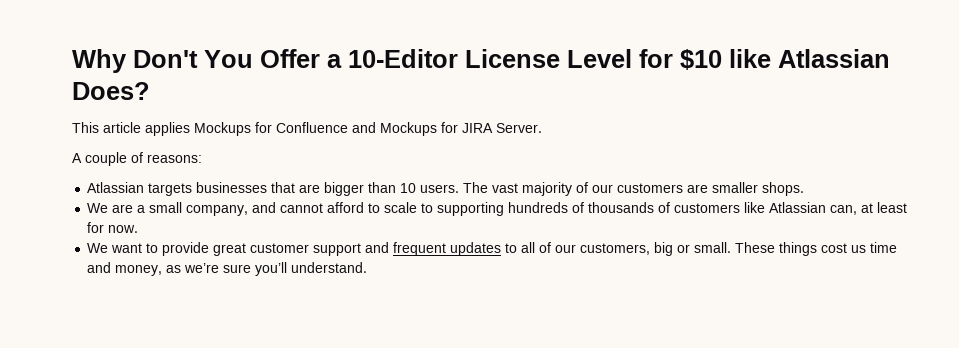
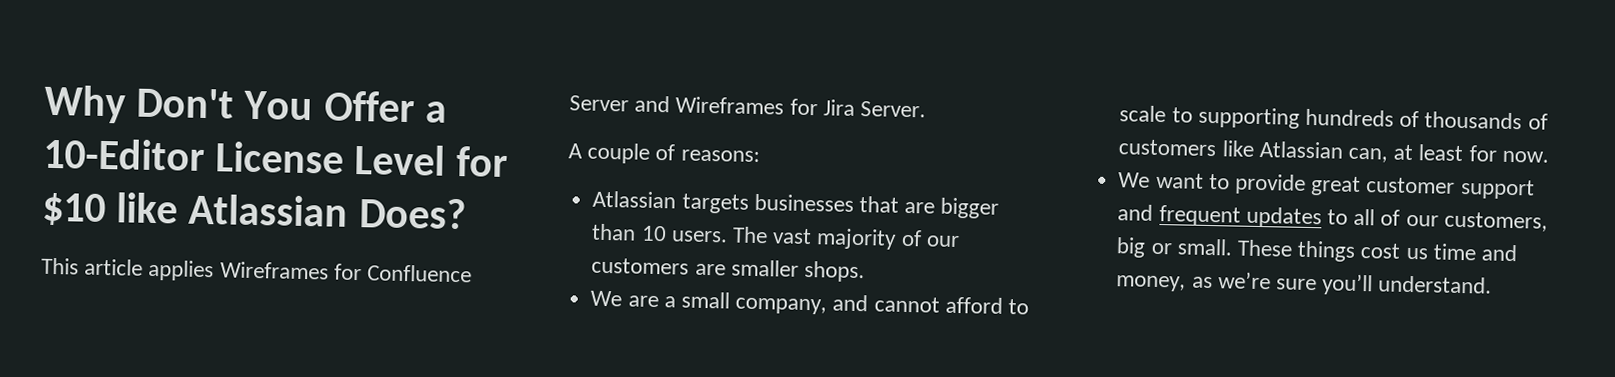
[194,122,251,136] Mockups -> [219,261,329,280] Wireframes
[352,122,493,136] and Mockups for JIRA -> [569,95,855,116] Server and Wireframes for Jira

